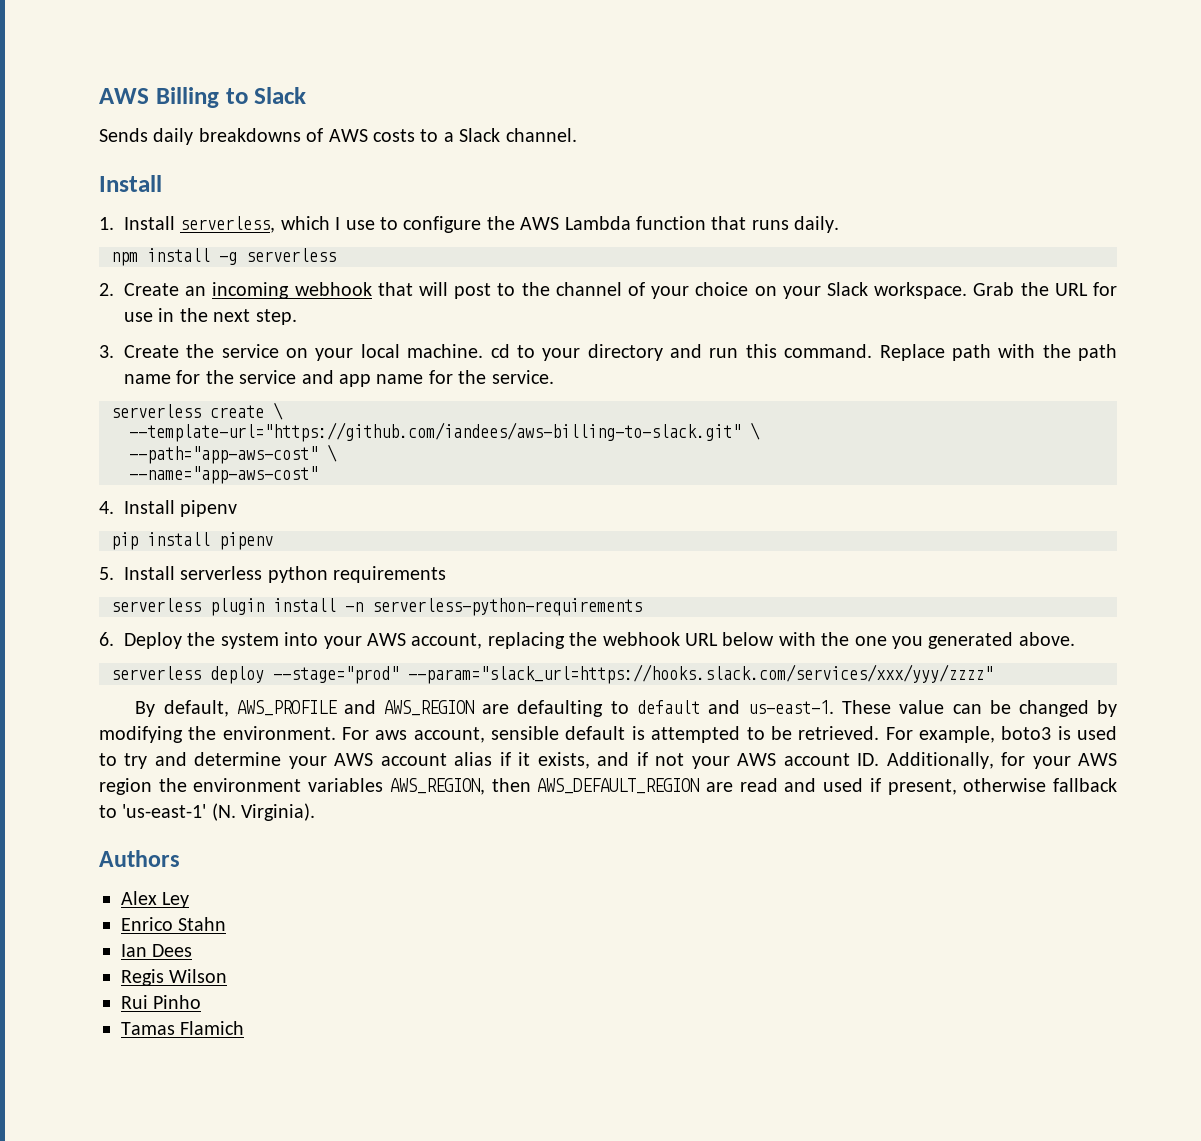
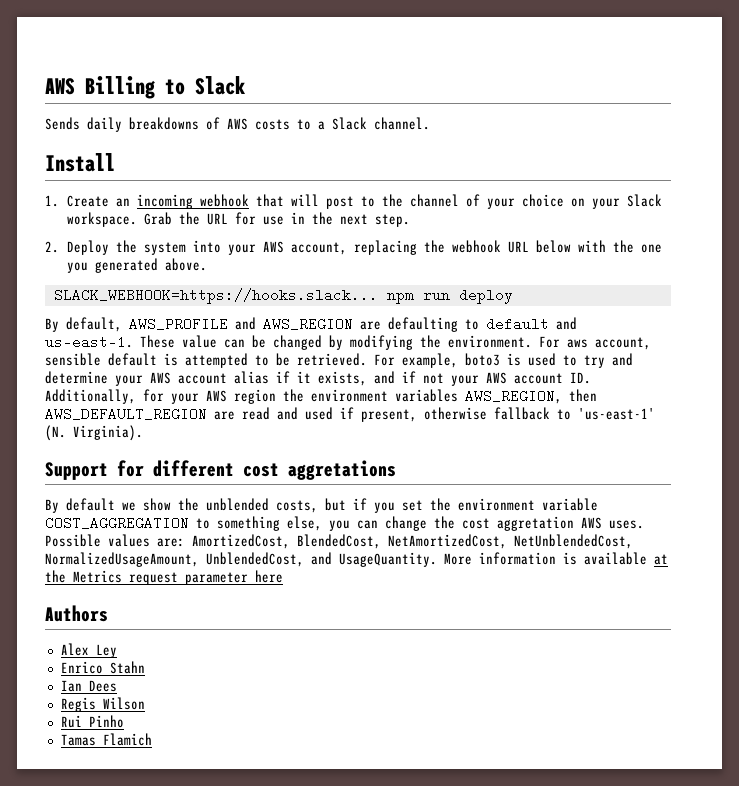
[124,216,840,233] [111,248,336,266] [99,283,114,296] Install serverless, which I use to configure the AWS Lambda function that runs daily. // npm install -g serverless // 2. -> (59, 201) none
[99,344,1117,361] [124,370,554,387] [111,402,283,420] [129,422,760,442] [129,444,337,464] [129,466,318,484] [99,500,238,517] [111,532,273,550] [99,566,447,583] [111,598,642,616] [99,632,114,646] 3. Create the service on your local machine. cd to your directory and run this command. Replace path with the path name for the service and app name for the service. // serverless create \ // --template-url="https://github.com/iandees/aws-billing-to-slack.git" \ // --path="app-aws-cost" \ // --name="app-aws-cost" // 4. Install pipenv // pip install pipenv // 5. Install serverless python requirements // serverless plugin install -n serverless-python-requirements // 6. -> [45,241,59,253] 2.
[111,666,201,680] serverless -> [53,288,450,304] SLACK_WEBHOOK=https://hooks.slack... npm run
[273,664,993,684] --stage="prod" --param="slack_url=https://hooks.slack.com/services/xxx/yyy/zzzz" -> (513, 296) none
(316, 812) none -> [45,460,396,480] [45,498,598,513] [45,516,644,531] [45,534,633,549] [45,552,668,567] [45,570,283,585] // Support for different cost aggretations // By default we show the unblended costs, but if you set the environment variable COST_AGGREGATION to something else, you can change the cost aggretation AWS uses. Possible values are: AmortizedCost, BlendedCost, NetAmortizedCost, NetUnblendedCost, NormalizedUsageAmount, UnblendedCost, and UsageQuantity. More information is available at the Metrics request parameter here

